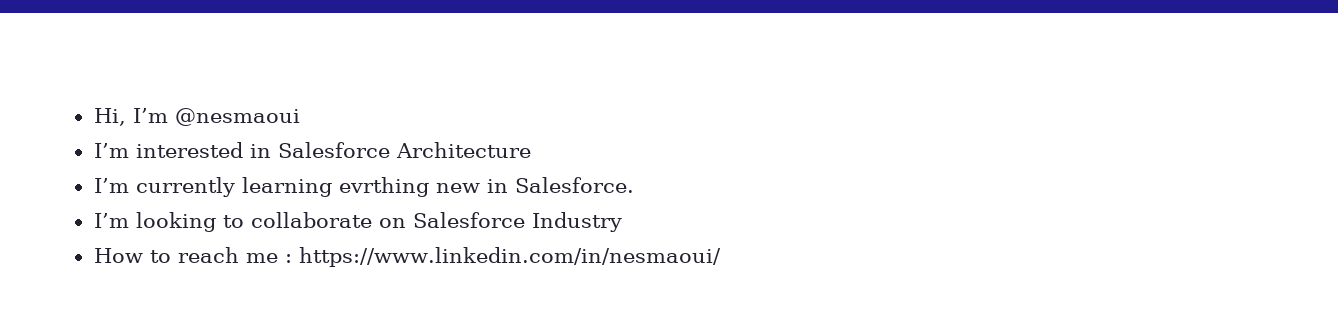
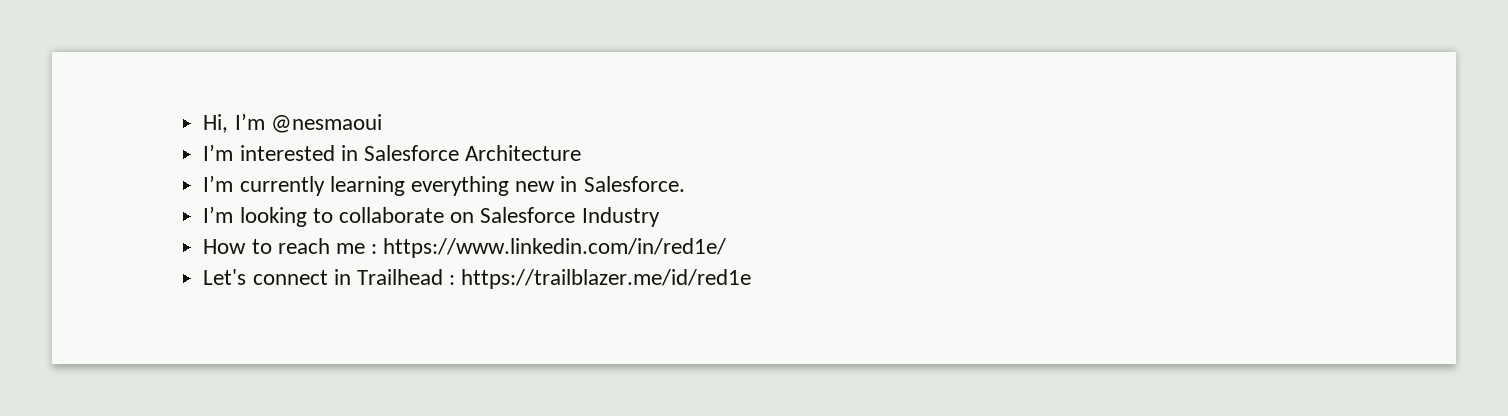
[338,177,429,197] evrthing -> [410,176,509,196] everything
[298,247,721,267] https://www.linkedin.com/in/nesmaoui/ -> [383,238,727,258] [203,269,752,289] https://www.linkedin.com/in/red1e/ // Let's connect in Trailhead : https://trailblazer.me/id/red1e

